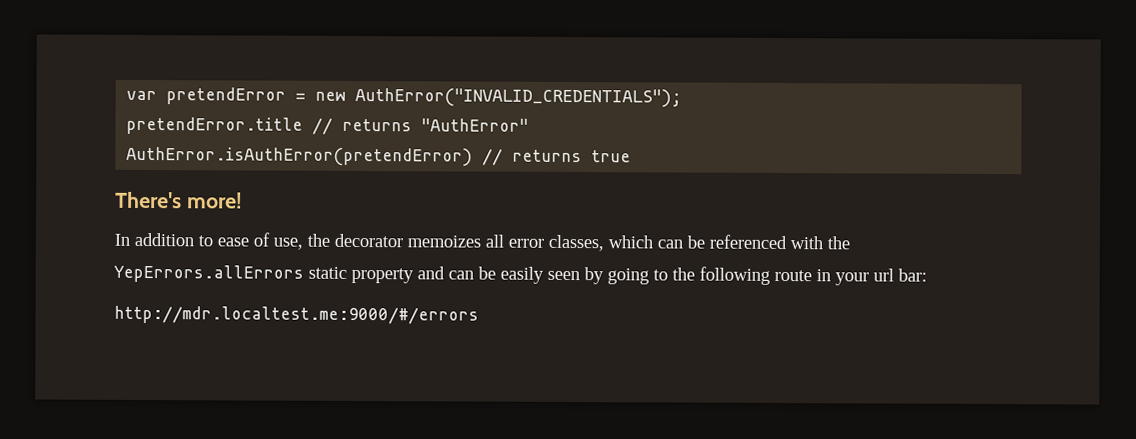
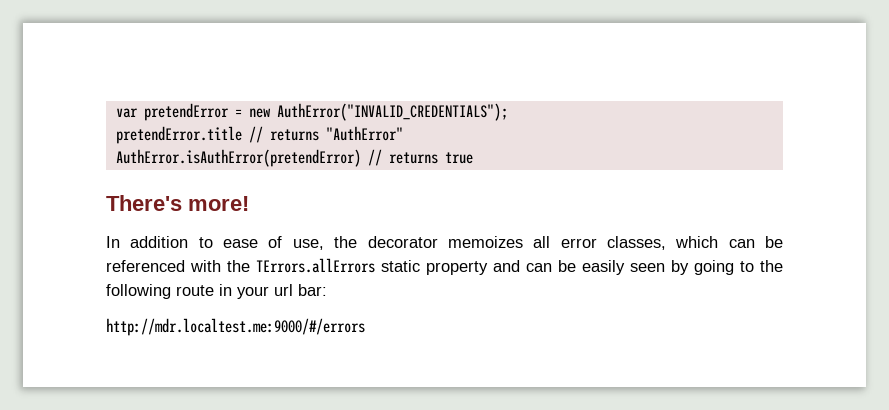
[113,264,304,283] YepErrors.allErrors -> [256,258,375,273] TErrors.allErrors

